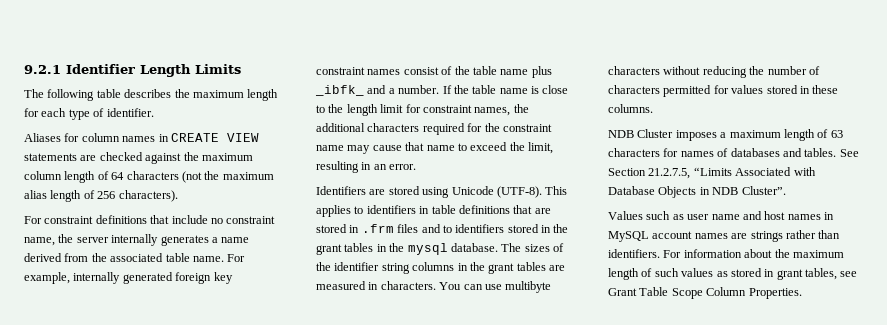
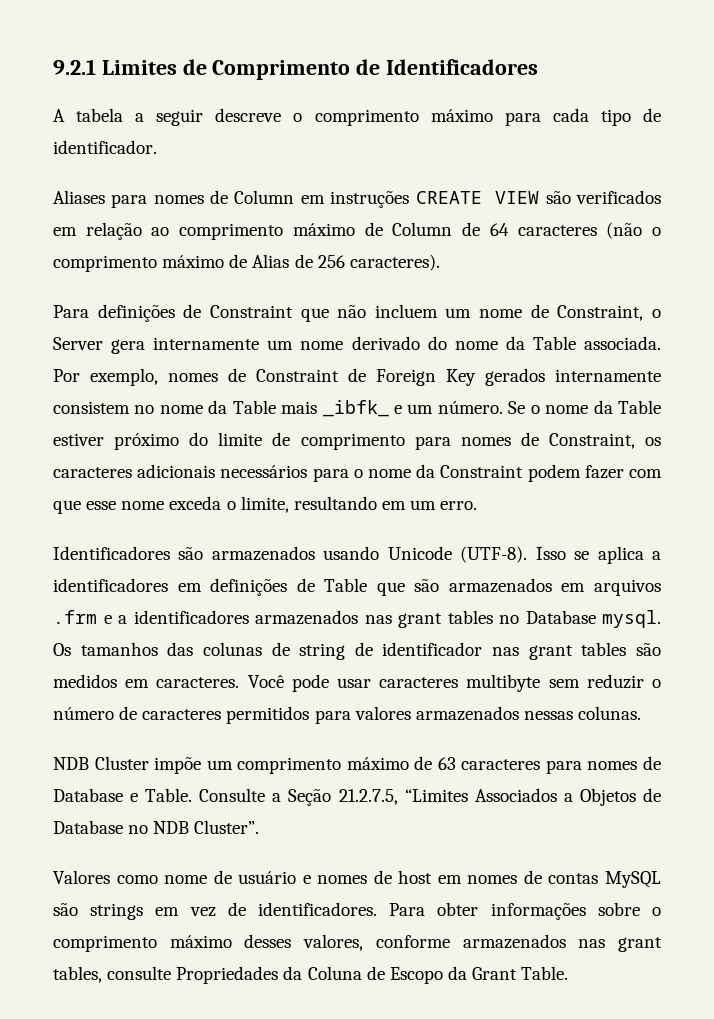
[66,64,241,77] [24,89,279,101] [24,108,154,120] [24,133,259,142] [24,152,253,164] [24,171,274,183] [24,190,178,202] [24,215,276,224] [24,234,250,246] [24,253,246,262] [24,272,233,284] [316,66,552,78] [315,85,569,96] [316,104,529,116] [316,123,552,135] [316,142,553,154] [316,161,417,173] [316,186,568,198] [316,205,551,217] [316,224,569,233] [316,243,564,255] [316,262,565,274] [316,281,552,293] [608,66,820,78] [608,85,839,97] [608,104,653,113] [608,129,843,141] [608,148,859,157] [608,167,816,179] [608,186,786,198] [608,211,834,220] [608,230,841,242] [608,249,844,258] [608,268,858,280] [608,287,802,299] Identifier Length Limits // The following table describes the maximum length for each type of identifier. // Aliases for column names in CREATE VIEW statements are checked against the maximum column length of 64 characters (not the maximum alias length of 256 characters). // For constraint definitions that include no constraint name, the server internally generates a name derived from the associated table name. For example, internally generated foreign key constraint names consist of the table name plus _ibfk_ and a number. If the table name is close to the length limit for constraint names, the additional characters required for the constraint name may cause that name to exceed the limit, resulting in an error. // Identifiers are stored using Unicode (UTF-8). This applies to identifiers in table definitions that are stored in .frm files and to identifiers stored in the grant tables in the mysql database. The sizes of the identifier string columns in the grant tables are measured in characters. You can use multibyte characters without reducing the number of characters permitted for values stored in these columns. // NDB Cluster imposes a maximum length of 63 characters for names of databases and tables. See Section 21.2.7.5, “Limits Associated with Database Objects in NDB Cluster”. // Values such as user name and host names in MySQL account names are strings rather than identifiers. For information about the maximum length of such values as stored in grant tables, see Grant Table Scope Column Properties. -> [101,59,539,80] [53,108,662,126] [53,140,157,154] [53,190,661,208] [53,222,662,240] [53,254,440,272] [53,304,661,322] [53,336,662,354] [53,368,661,386] [53,400,662,417] [53,432,662,450] [53,464,662,482] [53,496,478,514] [53,546,662,564] [53,578,661,596] [53,610,661,628] [53,642,661,660] [53,674,662,692] [53,706,642,724] [53,756,661,774] [53,788,662,806] [53,820,260,834] [53,870,662,888] [53,902,662,920] [53,934,662,952] [53,966,569,984] Limites de Comprimento de Identificadores // A tabela a seguir descreve o comprimento máximo para cada tipo de identificador. // Aliases para nomes de Column em instruções CREATE VIEW são verificados em relação ao comprimento máximo de Column de 64 caracteres (não o comprimento máximo de Alias de 256 caracteres). // Para definições de Constraint que não incluem um nome de Constraint, o Server gera internamente um nome derivado do nome da Table associada. Por exemplo, nomes de Constraint de Foreign Key gerados internamente consistem no nome da Table mais _ibfk_ e um número. Se o nome da Table estiver próximo do limite de comprimento para nomes de Constraint, os caracteres adicionais necessários para o nome da Constraint podem fazer com que esse nome exceda o limite, resultando em um erro. // Identificadores são armazenados usando Unicode (UTF-8). Isso se aplica a identificadores em definições de Table que são armazenados em arquivos .frm e a identificadores armazenados nas grant tables no Database mysql. Os tamanhos das colunas de string de identificador nas grant tables são medidos em caracteres. Você pode usar caracteres multibyte sem reduzir o número de caracteres permitidos para valores armazenados nessas colunas. // NDB Cluster impõe um comprimento máximo de 63 caracteres para nomes de Database e Table. Consulte a Seção 21.2.7.5, “Limites Associados a Objetos de Database no NDB Cluster”. // Valores como nome de usuário e nomes de host em nomes de contas MySQL são strings em vez de identificadores. Para obter informações sobre o comprimento máximo desses valores, conforme armazenados nas grant tables, consulte Propriedades da Coluna de Escopo da Grant Table.

